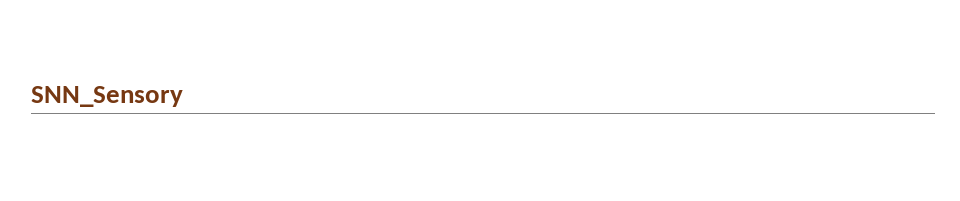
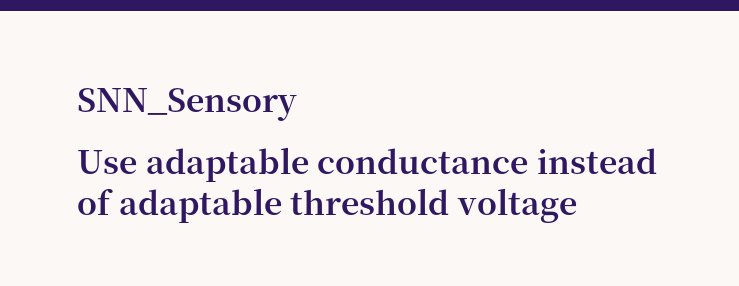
(183, 96) none -> [77,147,657,182] [77,188,577,223] // Use adaptable conductance instead of adaptable threshold voltage

